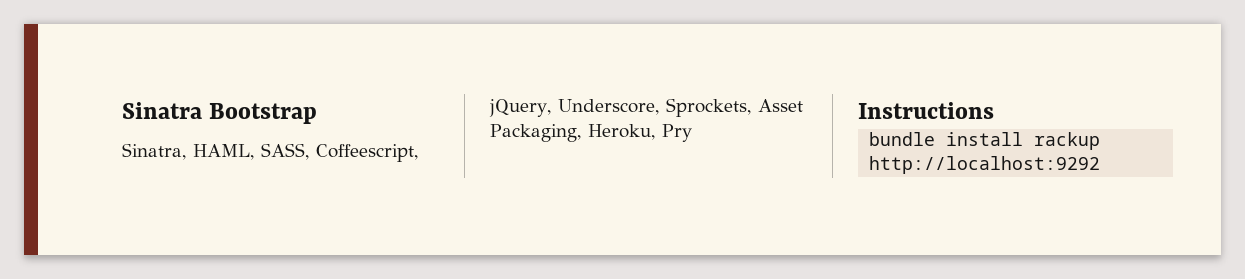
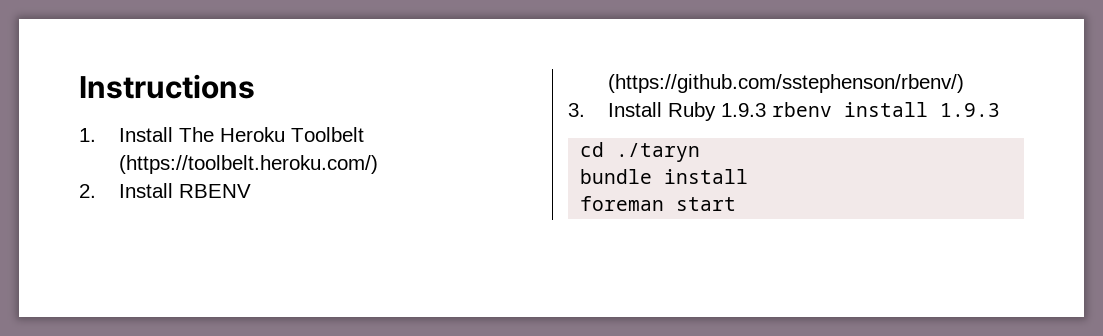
[122,102,318,124] [122,143,418,162] [489,98,803,117] [490,124,692,142] [858,102,994,119] Sinatra Bootstrap // Sinatra, HAML, SASS, Coffeescript, jQuery, Underscore, Sprockets, Asset Packaging, Heroku, Pry // Instructions -> [79,74,255,99] [79,127,365,142] [119,155,379,174] [79,183,252,198] [608,74,965,93] [568,102,1001,121] [580,142,701,162] Instructions // 1. Install The Heroku Toolbelt (https://toolbelt.heroku.com/) // 2. Install RBENV (https://github.com/sstephenson/rbenv/) // 3. Install Ruby 1.9.3 rbenv install 1.9.3 // cd ./taryn
[1034,132,1101,150] [869,156,1101,174] rackup http://localhost:9292 -> [580,196,737,211] // foreman start

